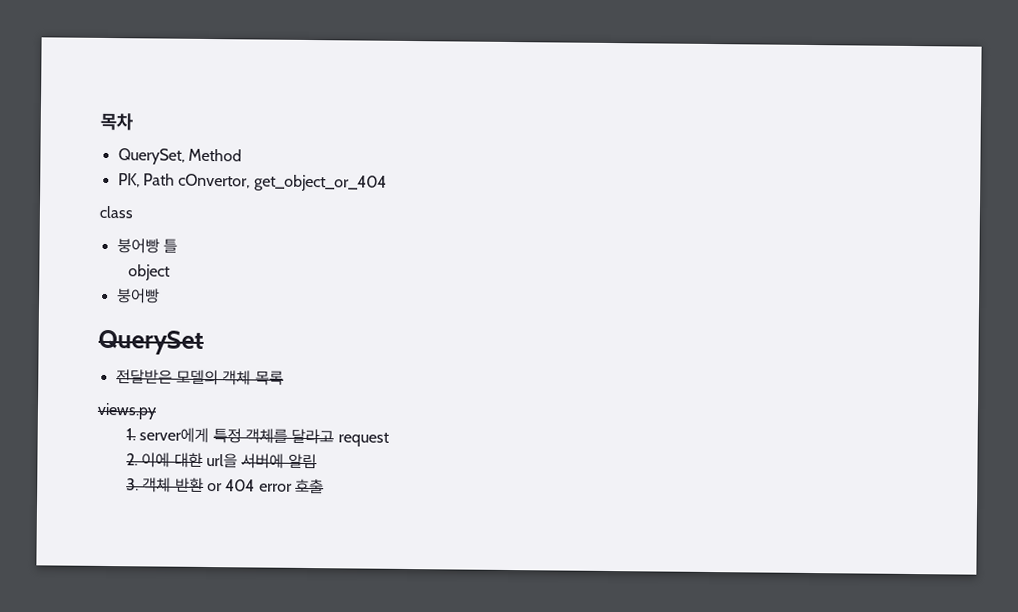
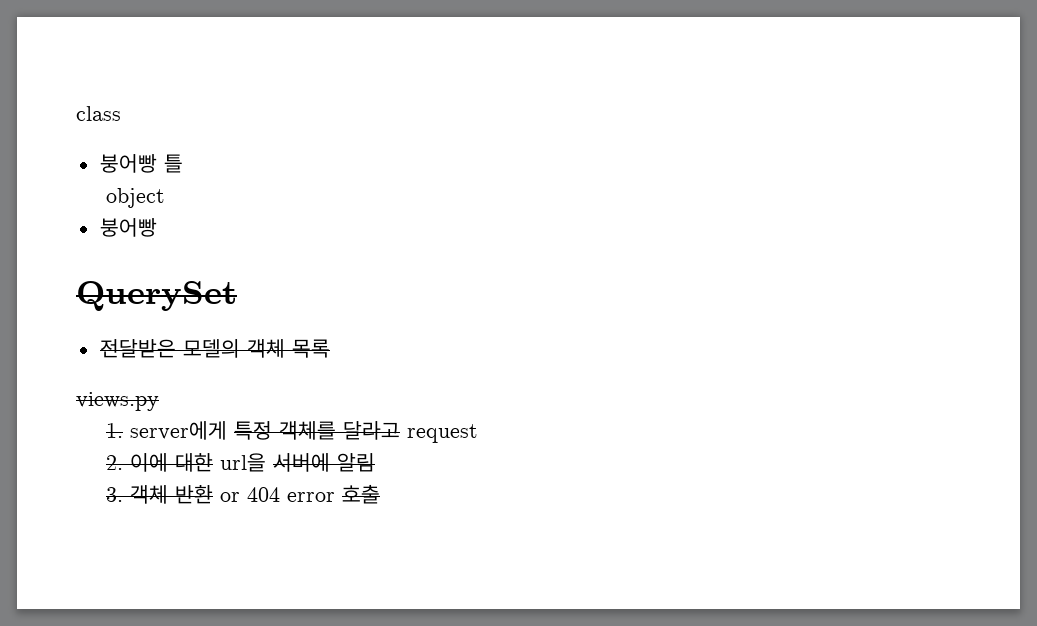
[100,112,133,131] [117,148,242,165] [117,173,387,192] 목차 // QuerySet, Method // PK, Path cOnvertor, get_object_or_404 // -> (76, 113) none

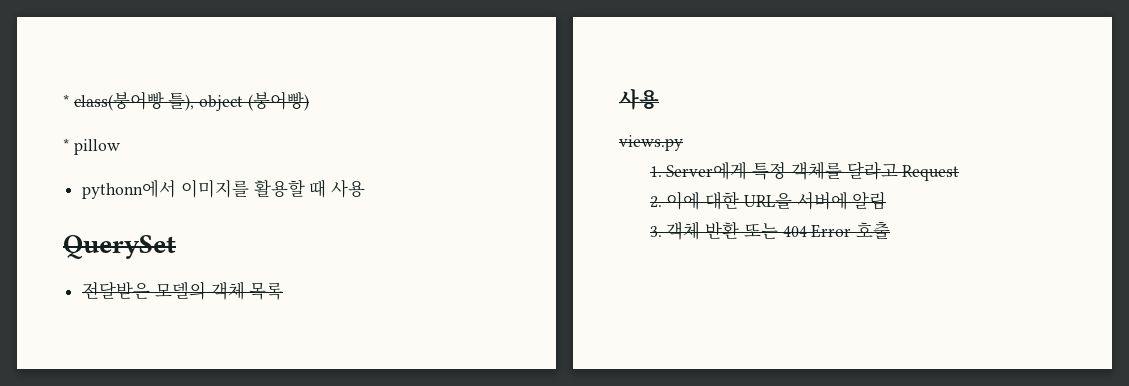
[76,106,121,121] [99,154,183,173] [106,188,166,208] [99,218,157,237] class // 붕어빵 틀 // object // 붕어빵 -> [63,91,309,111] [63,138,120,155] [82,179,366,199] * class(붕어빵 틀), object (붕어빵) // * pillow // pythonn에서 이미지를 활용할 때 사용
(330, 348) none -> [619,88,659,110] // 사용
[130,421,228,440] server에게 -> [666,161,748,180] Server에게
[407,424,479,443] request -> [902,165,960,181] Request
[220,453,267,472] url을 -> [743,193,792,209] URL을
[220,487,336,502] or 404 error -> [743,223,852,239] 또는 404 Error

